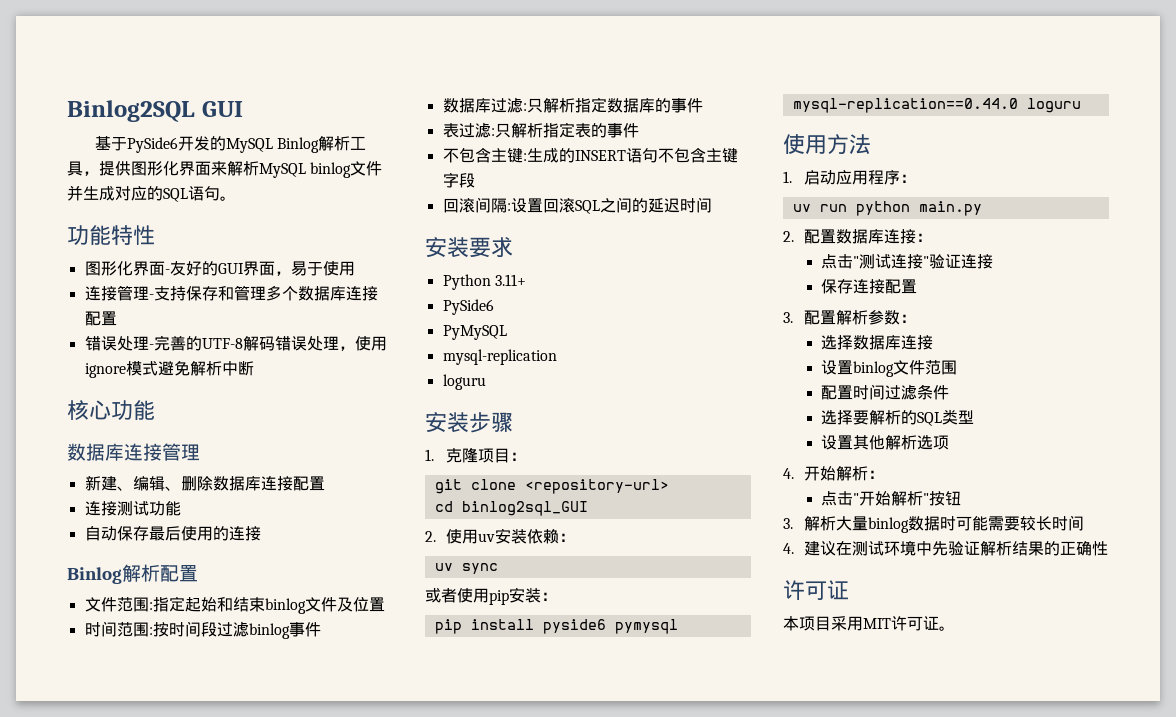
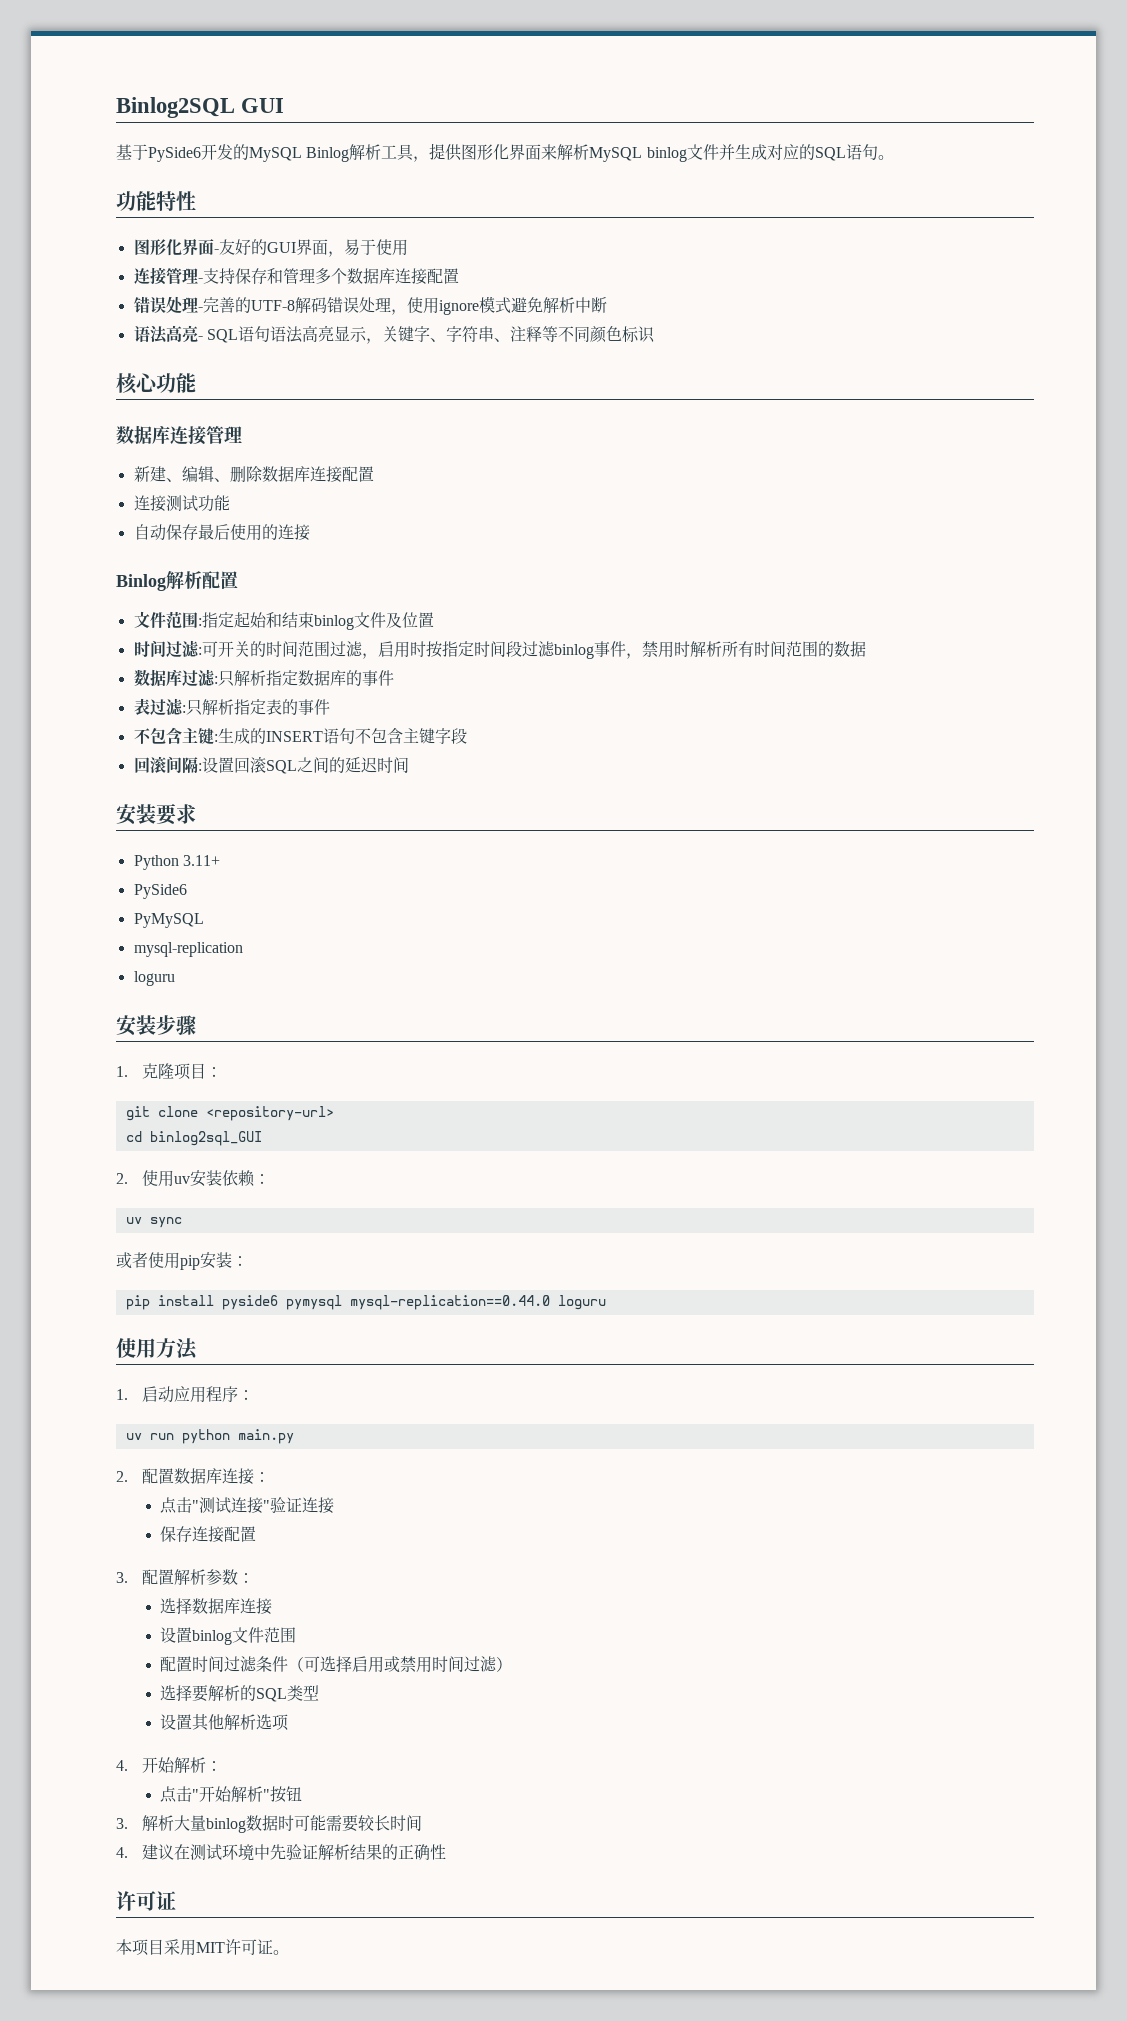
(254, 368) none -> [133,325,655,344] // 语法高亮- SQL语句语法高亮显示，关键字、字符串、注释等不同颜色标识
[116,622,169,637] 范围:按 -> [165,640,474,659] 过滤:可开关的时间范围过滤，启用时按指定
(321, 629) none -> [625,641,866,659] ，禁用时解析所有时间范围的数据
(950, 392) none -> [287,1656,512,1673] （可选择启用或禁用时间过滤）

